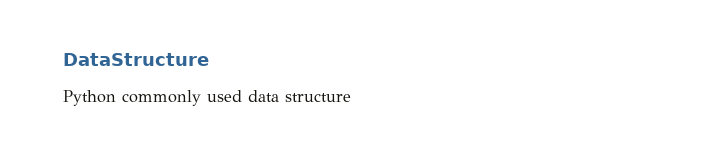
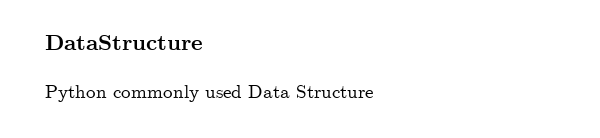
[248,90,351,102] data structure -> [248,85,373,98] Data Structure

